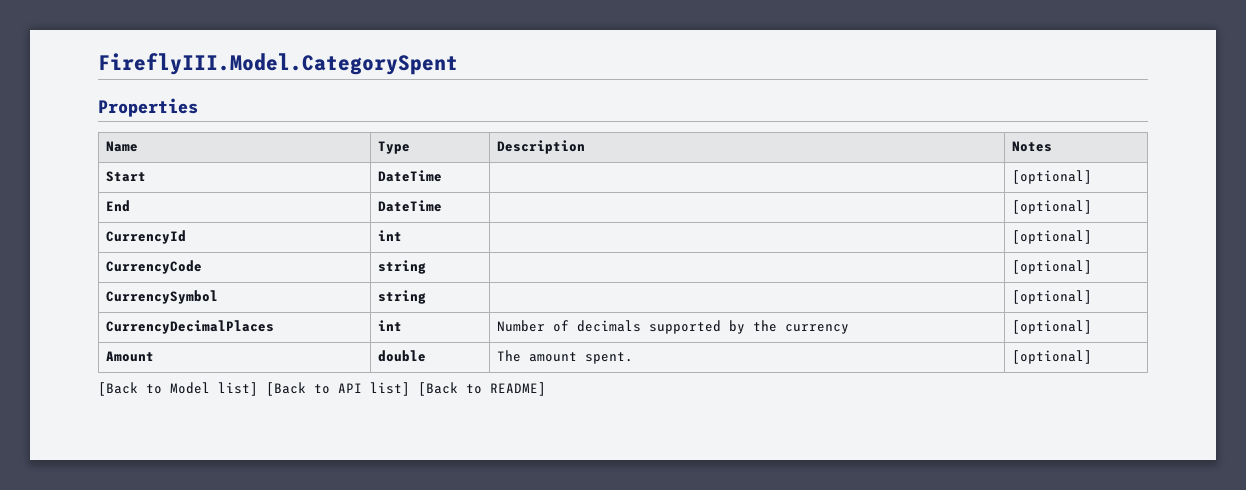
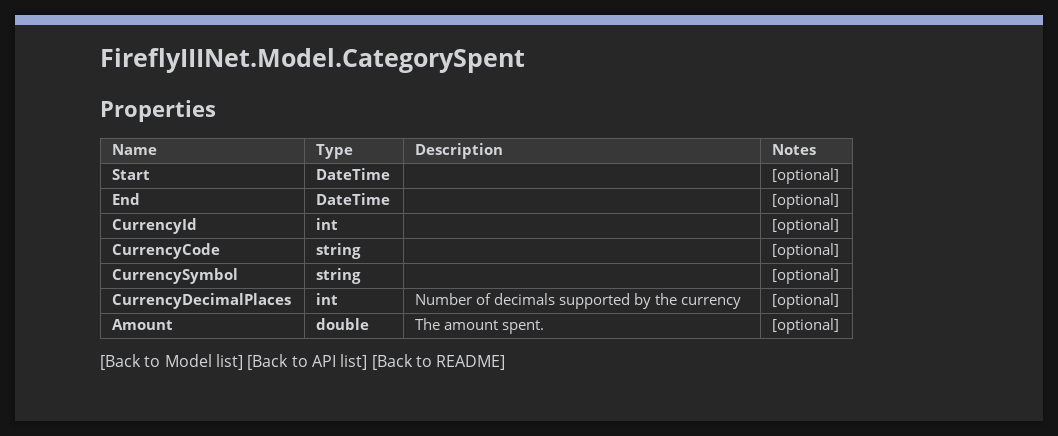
[98,53,458,75] FireflyIII.Model.CategorySpent -> [100,48,525,73] FireflyIIINet.Model.CategorySpent

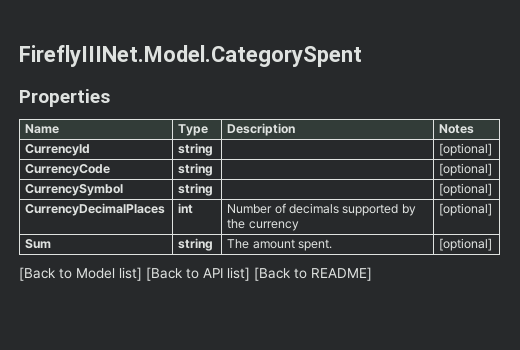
[112,169,151,180] [316,168,391,180] [772,168,840,184] [112,193,141,205] [316,193,391,205] [772,193,840,209] // Start | DateTime | | [optional] // End | DateTime | | [optional] -> (475, 129) none
[316,218,339,230] int -> [178,143,214,156] string
[112,319,174,330] [316,318,370,330] Amount | double -> [25,239,52,249] [178,238,214,251] Sum | string

